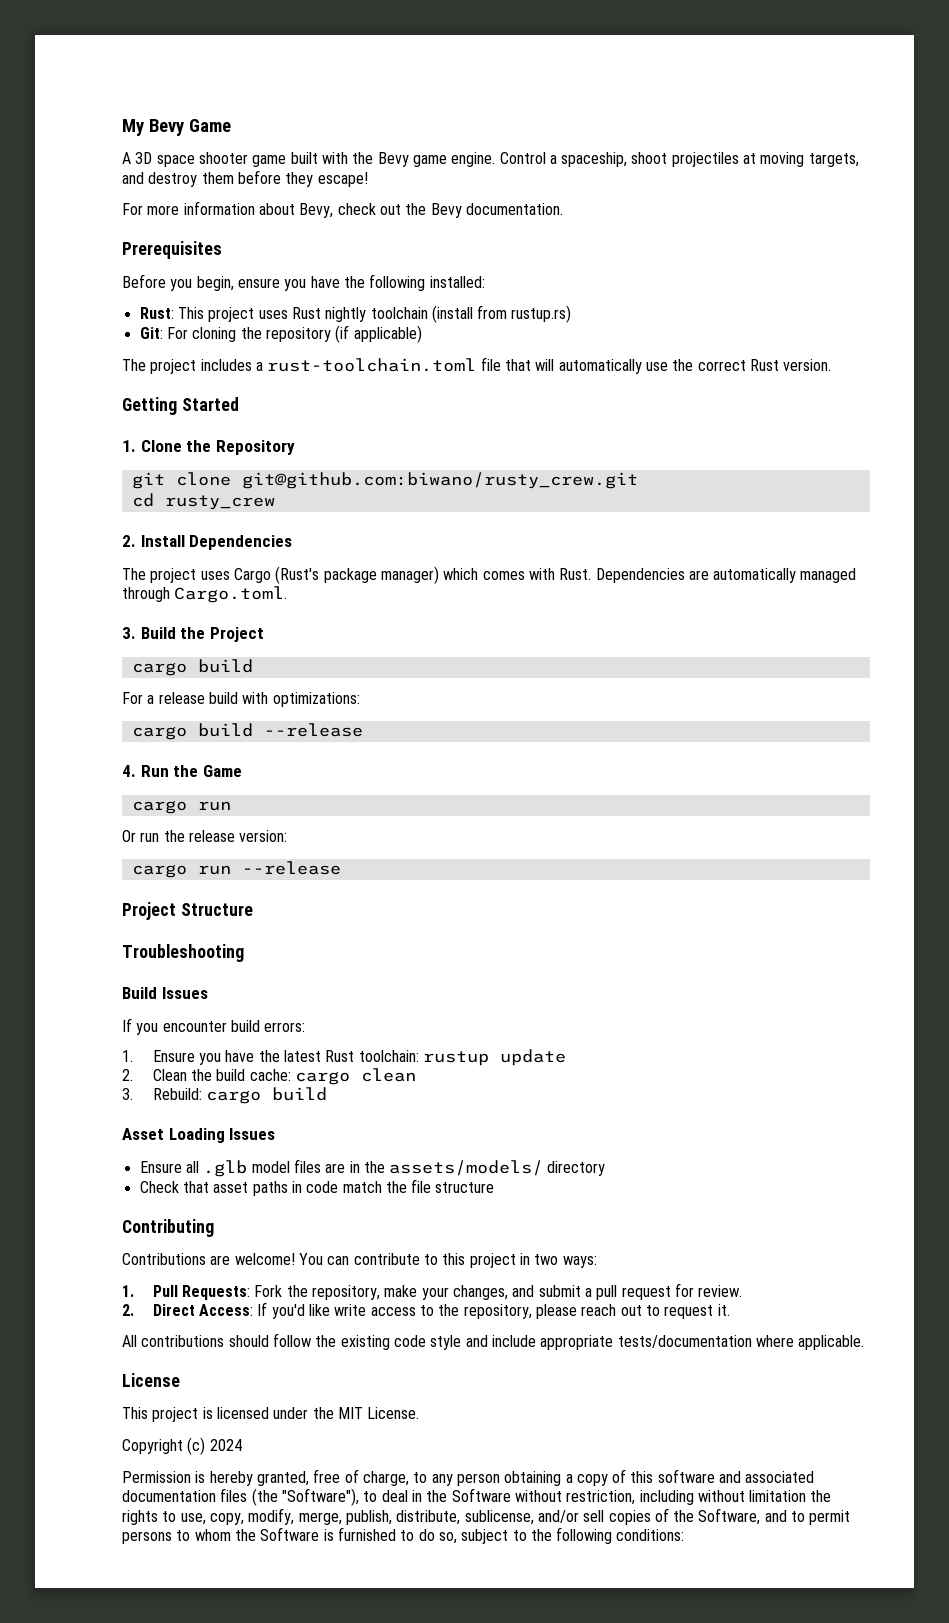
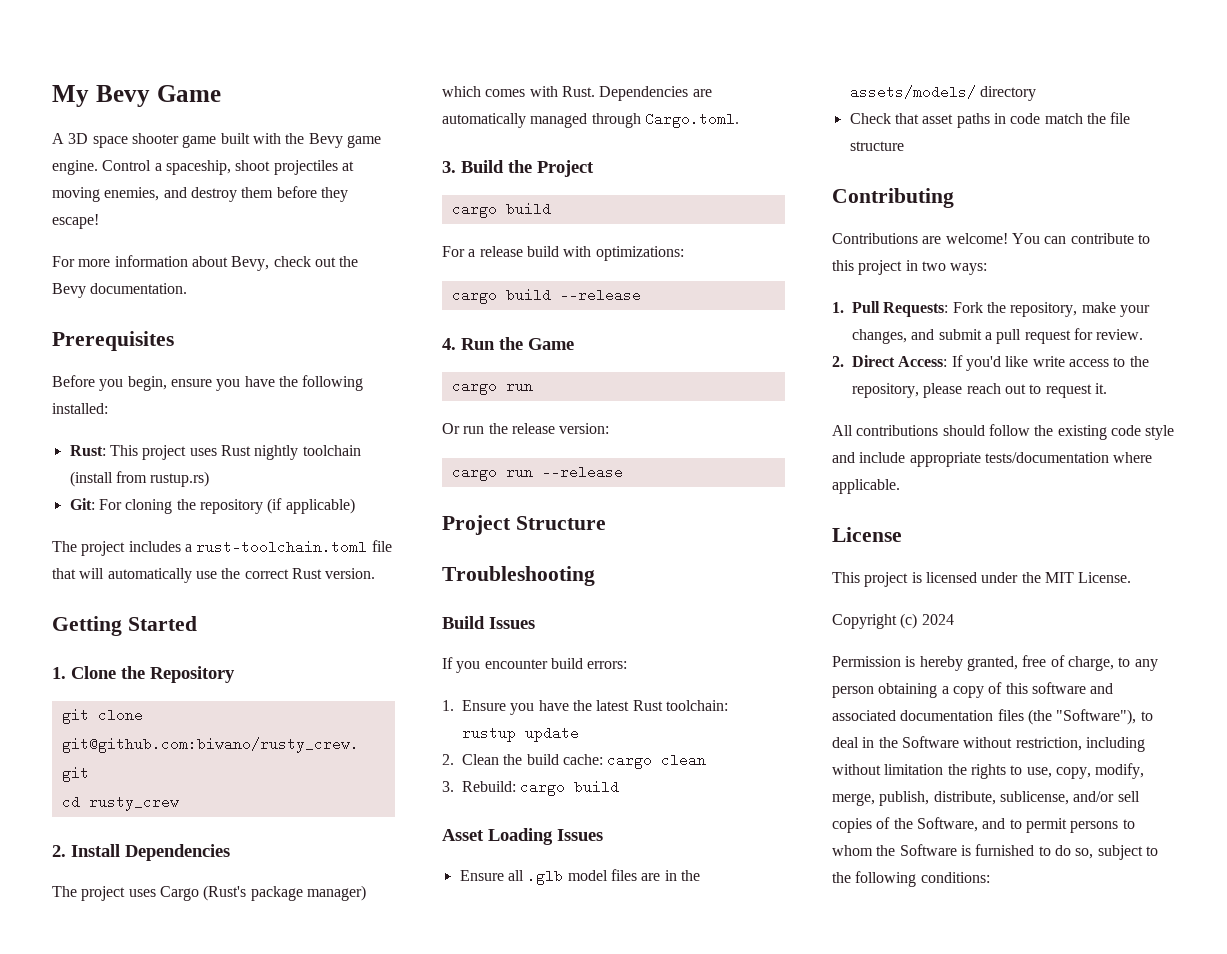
[808,153,859,167] targets, -> [104,187,160,201] enemies,

